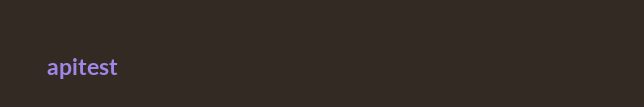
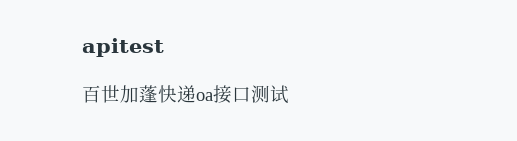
(118, 68) none -> [82,85,289,104] // 百世加蓬快递oa接口测试

